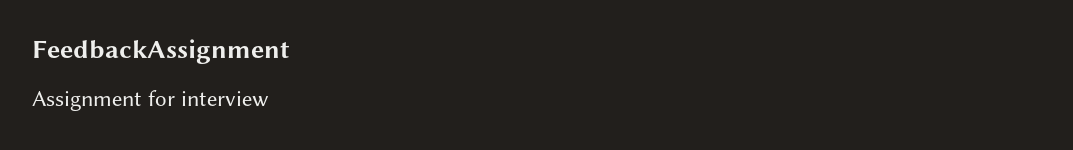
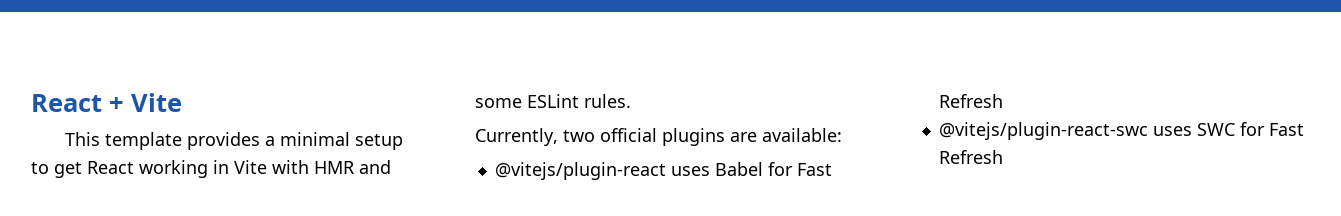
[32,39,290,64] [32,90,270,111] FeedbackAssignment // Assignment for interview -> [31,93,182,112] [64,132,403,150] [31,160,391,178] [475,94,631,108] [475,128,842,146] [494,162,832,180] [938,94,1003,108] [938,122,1304,140] [938,150,1003,164] React + Vite // This template provides a minimal setup to get React working in Vite with HMR and some ESLint rules. // Currently, two official plugins are available: // @vitejs/plugin-react uses Babel for Fast Refresh // @vitejs/plugin-react-swc uses SWC for Fast Refresh

